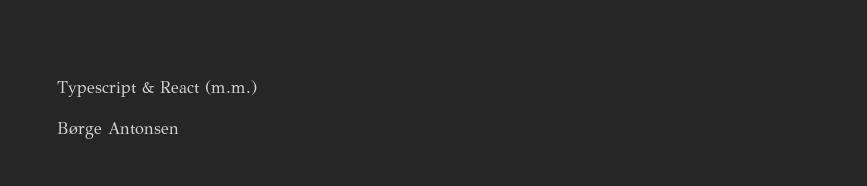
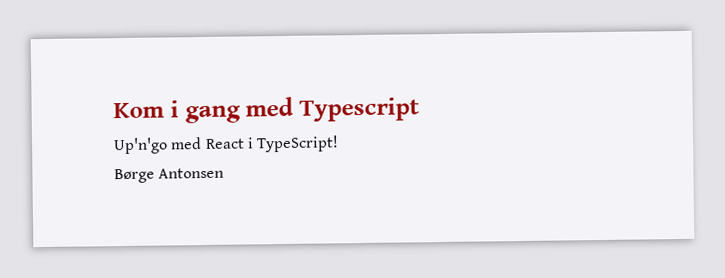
[57,80,257,97] Typescript & React (m.m.) -> [113,96,420,124] [113,135,340,155] Kom i gang med Typescript // Up'n'go med React i TypeScript!

